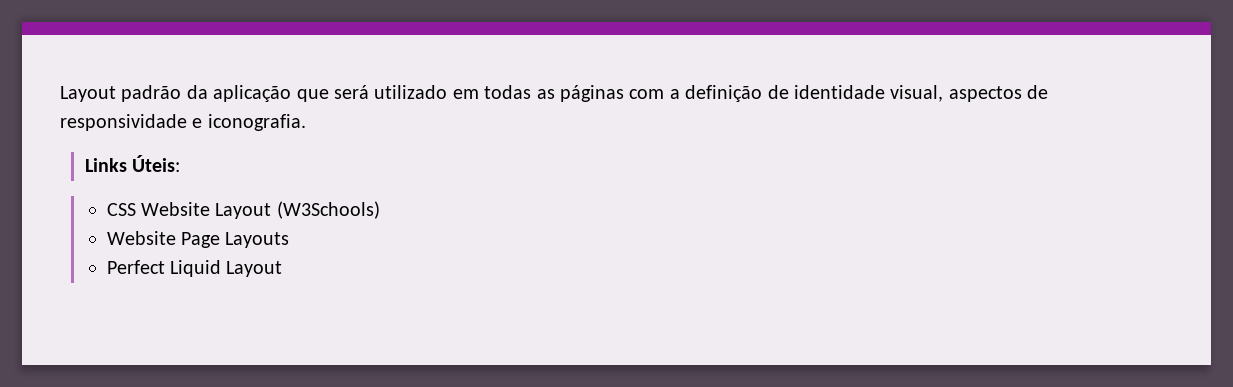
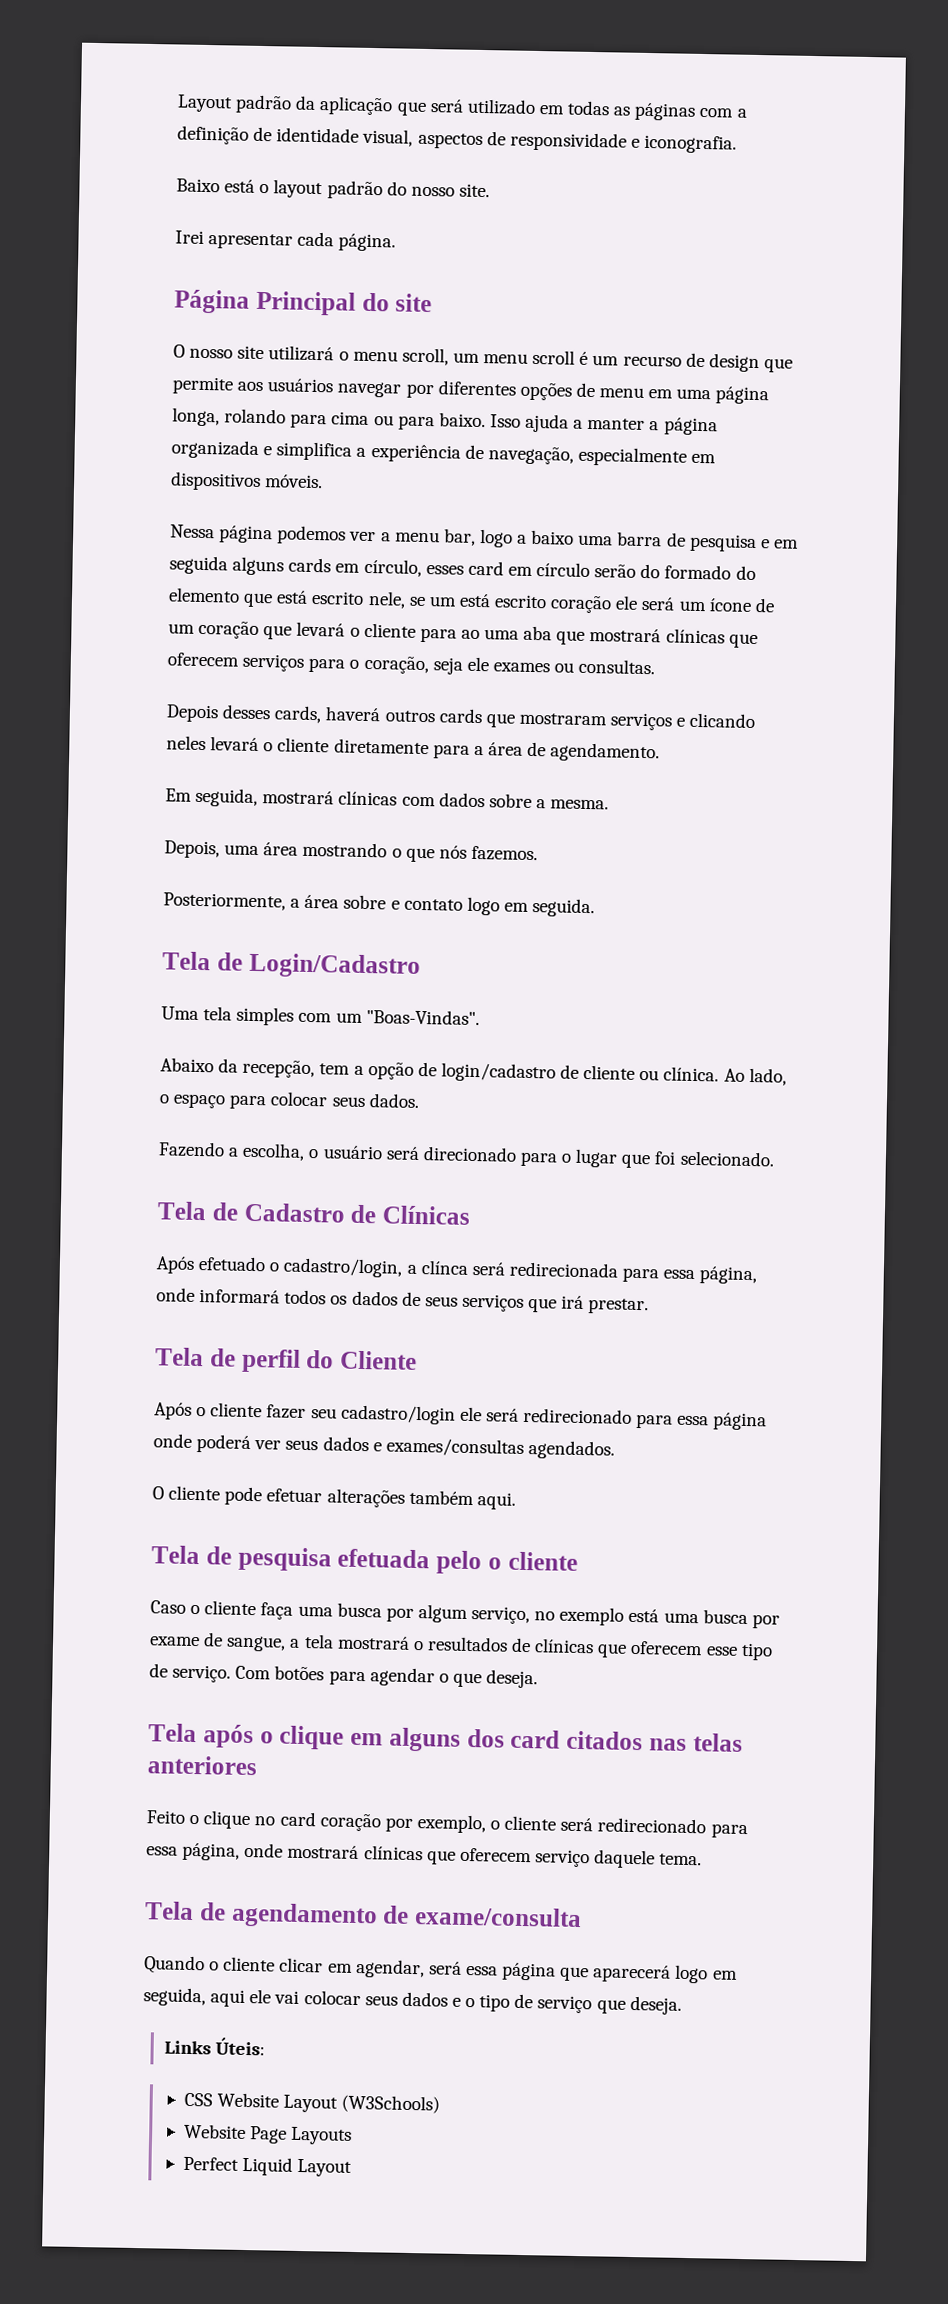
(306, 122) none -> [176,178,490,200] [175,230,397,252] [174,289,433,316] [173,344,793,373] [172,376,770,405] [172,407,718,436] [171,439,717,467] [170,471,324,492] [170,524,799,553] [169,555,756,581] [168,587,775,614] [168,620,758,649] [167,652,656,675] [166,704,756,731] [166,735,661,763] [165,787,610,810] [164,840,538,863] [163,892,596,918] [162,951,421,979] [161,1006,480,1026] [160,1057,787,1086] [159,1091,420,1110] [158,1141,775,1169] [157,1201,471,1225] [156,1256,758,1285] [156,1287,650,1315] [155,1347,417,1373] [154,1402,768,1431] [153,1433,615,1460] [152,1485,516,1510] [151,1545,578,1575] [150,1600,780,1629] [149,1632,773,1661] [149,1663,539,1689] [148,1723,743,1752] [147,1755,257,1776] [146,1810,748,1839] [146,1842,703,1869] [145,1901,582,1929] [144,1955,738,1984] [143,1987,682,2015] // Baixo está o layout padrão do nosso site. // Irei apresentar cada página. // Página Principal do site // O nosso site utilizará o menu scroll, um menu scroll é um recurso de design que permite aos usuários navegar por diferentes opções de menu em uma página longa, rolando para cima ou para baixo. Isso ajuda a manter a página organizada e simplifica a experiência de navegação, especialmente em dispositivos móveis. // Nessa página podemos ver a menu bar, logo a baixo uma barra de pesquisa e em seguida alguns cards em círculo, esses card em círculo serão do formado do elemento que está escrito nele, se um está escrito coração ele será um ícone de um coração que levará o cliente para ao uma aba que mostrará clínicas que oferecem serviços para o coração, seja ele exames ou consultas. // Depois desses cards, haverá outros cards que mostraram serviços e clicando neles levará o cliente diretamente para a área de agendamento. // Em seguida, mostrará clínicas com dados sobre a mesma. // Depois, uma área mostrando o que nós fazemos. // Posteriormente, a área sobre e contato logo em seguida. // Tela de Login/Cadastro // Uma tela simples com um "Boas-Vindas". // Abaixo da recepção, tem a opção de login/cadastro de cliente ou clínica. Ao lado, o espaço para colocar seus dados. // Fazendo a escolha, o usuário será direcionado para o lugar que foi selecionado. // Tela de Cadastro de Clínicas // Após efetuado o cadastro/login, a clínca será redirecionada para essa página, onde informará todos os dados de seus serviços que irá prestar. // Tela de perfil do Cliente // Após o cliente fazer seu cadastro/login ele será redirecionado para essa página onde poderá ver seus dados e exames/consultas agendados. // O cliente pode efetuar alterações também aqui. // Tela de pesquisa efetuada pelo o cliente // Caso o cliente faça uma busca por algum serviço, no exemplo está uma busca por exame de sangue, a tela mostrará o resultados de clínicas que oferecem esse tipo de serviço. Com botões para agendar o que deseja. // Tela após o clique em alguns dos card citados nas telas anteriores // Feito o clique no card coração por exemplo, o cliente será redirecionado para essa página, onde mostrará clínicas que oferecem serviço daquele tema. // Tela de agendamento de exame/consulta // Quando o cliente clicar em agendar, será essa página que aparecerá logo em seguida, aqui ele vai colocar seus dados e o tipo de serviço que deseja.

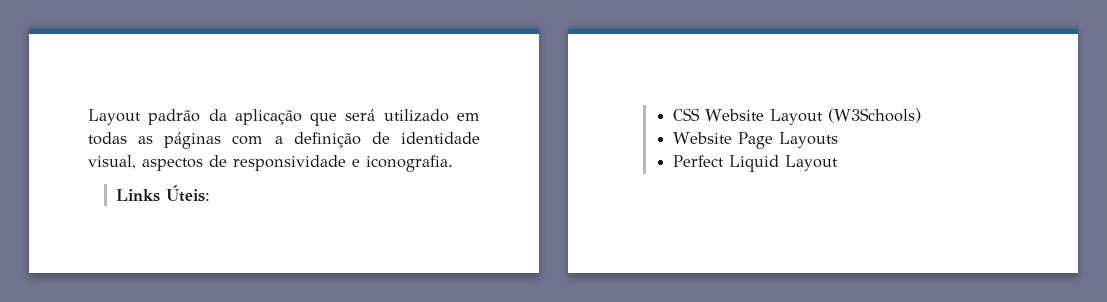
[176,178,490,200] [175,230,397,252] [174,289,433,316] [173,344,793,373] [172,376,770,405] [172,407,718,436] [171,439,717,467] [170,471,324,492] [170,524,799,553] [169,555,756,581] [168,587,775,614] [168,620,758,649] [167,652,656,675] [166,704,756,731] [166,735,661,763] [165,787,610,810] [164,840,538,863] [163,892,596,918] [162,951,421,979] [161,1006,480,1026] [160,1057,787,1086] [159,1091,420,1110] [158,1141,775,1169] [157,1201,471,1225] [156,1256,758,1285] [156,1287,650,1315] [155,1347,417,1373] [154,1402,768,1431] [153,1433,615,1460] [152,1485,516,1510] [151,1545,578,1575] [150,1600,780,1629] [149,1632,773,1661] [149,1663,539,1689] [148,1723,743,1752] [147,1755,257,1776] [146,1810,748,1839] [146,1842,703,1869] [145,1901,582,1929] [144,1955,738,1984] [143,1987,682,2015] // Baixo está o layout padrão do nosso site. // Irei apresentar cada página. // Página Principal do site // O nosso site utilizará o menu scroll, um menu scroll é um recurso de design que permite aos usuários navegar por diferentes opções de menu em uma página longa, rolando para cima ou para baixo. Isso ajuda a manter a página organizada e simplifica a experiência de navegação, especialmente em dispositivos móveis. // Nessa página podemos ver a menu bar, logo a baixo uma barra de pesquisa e em seguida alguns cards em círculo, esses card em círculo serão do formado do elemento que está escrito nele, se um está escrito coração ele será um ícone de um coração que levará o cliente para ao uma aba que mostrará clínicas que oferecem serviços para o coração, seja ele exames ou consultas. // Depois desses cards, haverá outros cards que mostraram serviços e clicando neles levará o cliente diretamente para a área de agendamento. // Em seguida, mostrará clínicas com dados sobre a mesma. // Depois, uma área mostrando o que nós fazemos. // Posteriormente, a área sobre e contato logo em seguida. // Tela de Login/Cadastro // Uma tela simples com um "Boas-Vindas". // Abaixo da recepção, tem a opção de login/cadastro de cliente ou clínica. Ao lado, o espaço para colocar seus dados. // Fazendo a escolha, o usuário será direcionado para o lugar que foi selecionado. // Tela de Cadastro de Clínicas // Após efetuado o cadastro/login, a clínca será redirecionada para essa página, onde informará todos os dados de seus serviços que irá prestar. // Tela de perfil do Cliente // Após o cliente fazer seu cadastro/login ele será redirecionado para essa página onde poderá ver seus dados e exames/consultas agendados. // O cliente pode efetuar alterações também aqui. // Tela de pesquisa efetuada pelo o cliente // Caso o cliente faça uma busca por algum serviço, no exemplo está uma busca por exame de sangue, a tela mostrará o resultados de clínicas que oferecem esse tipo de serviço. Com botões para agendar o que deseja. // Tela após o clique em alguns dos card citados nas telas anteriores // Feito o clique no card coração por exemplo, o cliente será redirecionado para essa página, onde mostrará clínicas que oferecem serviço daquele tema. // Tela de agendamento de exame/consulta // Quando o cliente clicar em agendar, será essa página que aparecerá logo em seguida, aqui ele vai colocar seus dados e o tipo de serviço que deseja. -> (453, 163) none

